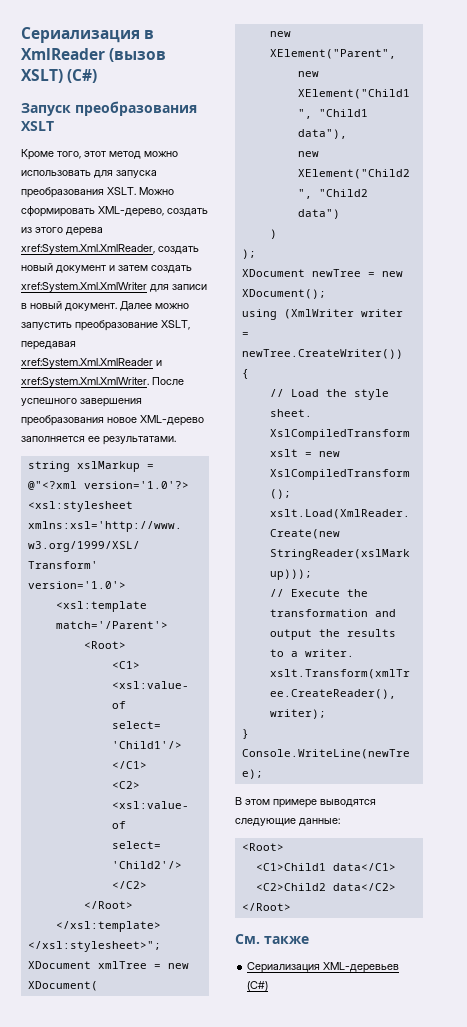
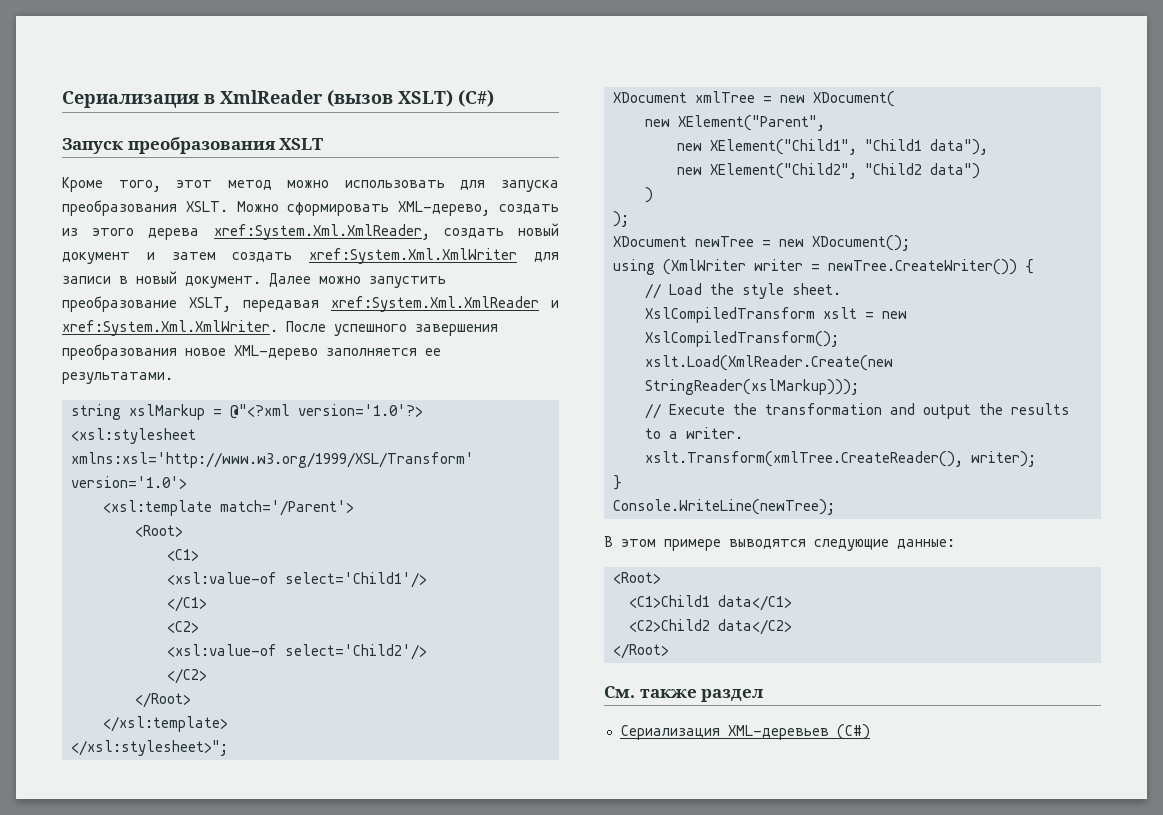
(309, 940) none -> [701,689,764,702] раздел

